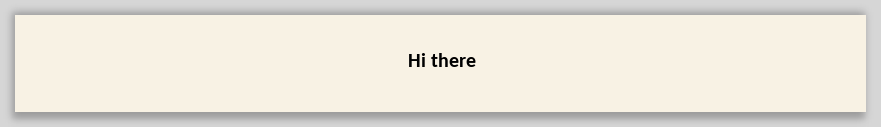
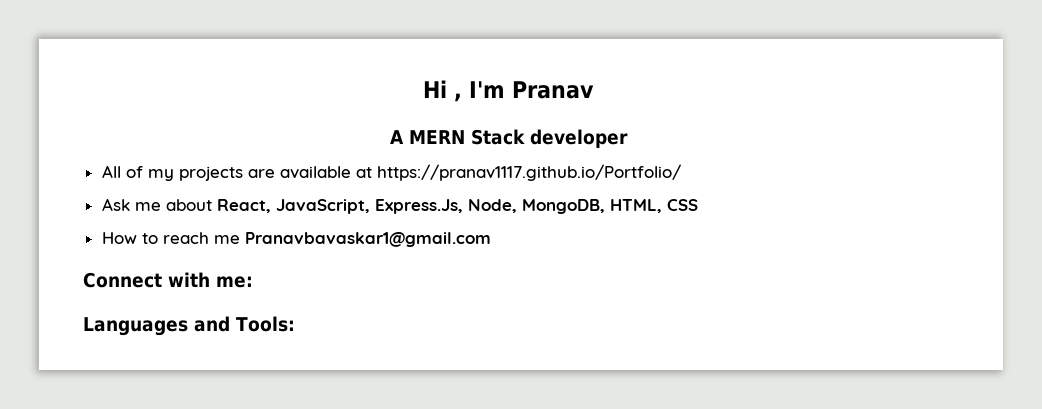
[431,53,477,67] there -> [454,81,594,102] [389,129,628,148] [101,164,681,181] [101,198,698,214] [101,232,491,247] [83,272,253,288] [83,316,295,336] , I'm Pranav // A MERN Stack developer // All of my projects are available at https://pranav1117.github.io/Portfolio/ // Ask me about React, JavaScript, Express.Js, Node, MongoDB, HTML, CSS // How to reach me Pranavbavaskar1@gmail.com // Connect with me: // Languages and Tools:

